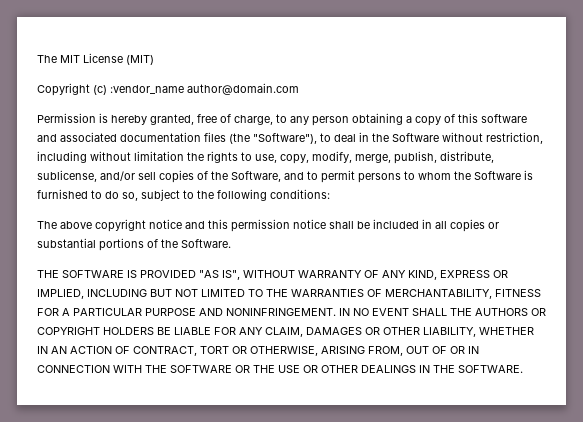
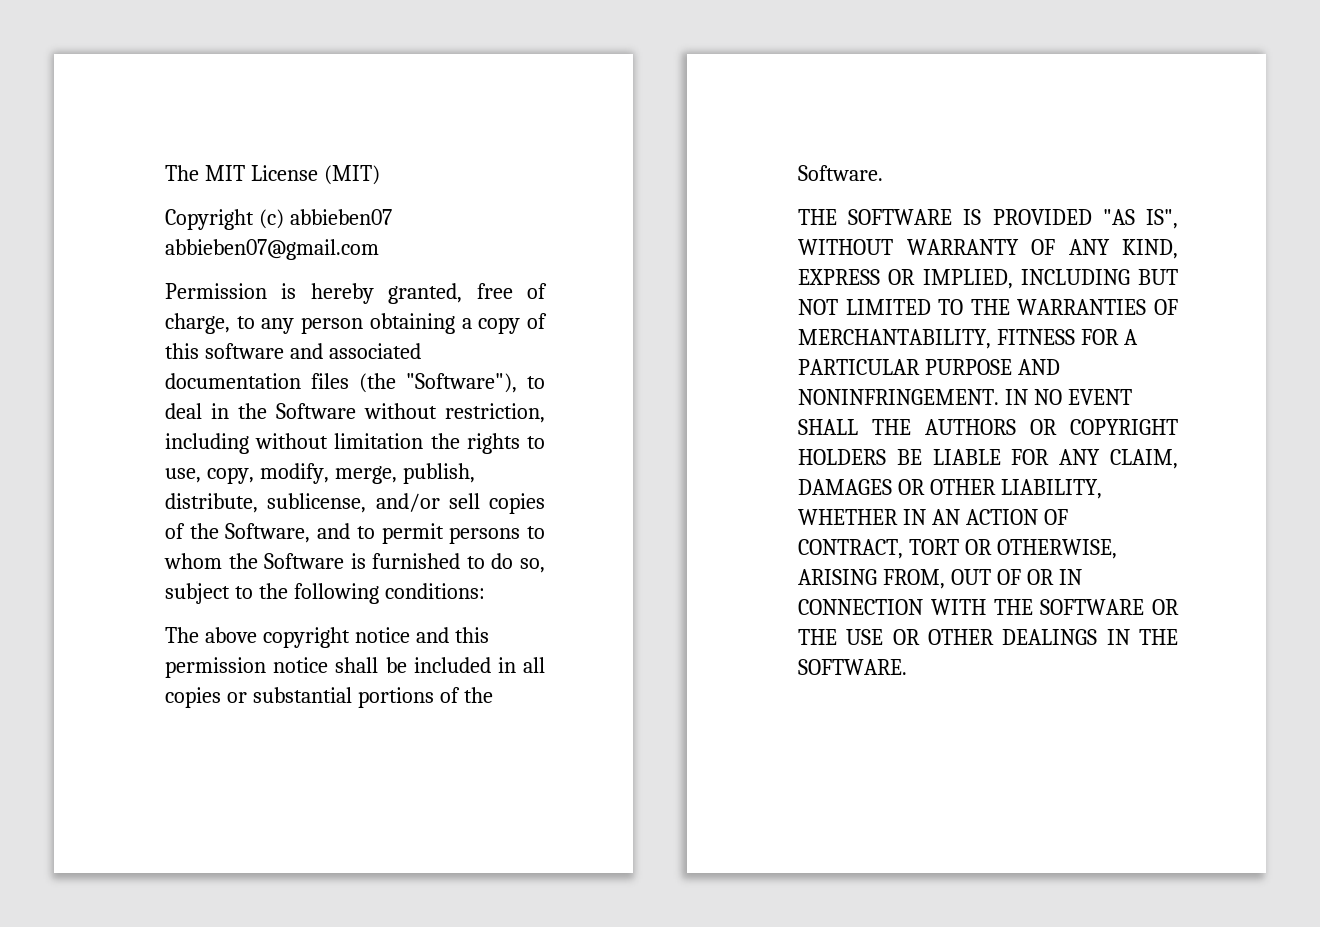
[110,83,299,95] :vendor_name author@domain.com -> [289,209,392,225] [165,239,379,260] abbieben07 abbieben07@gmail.com

